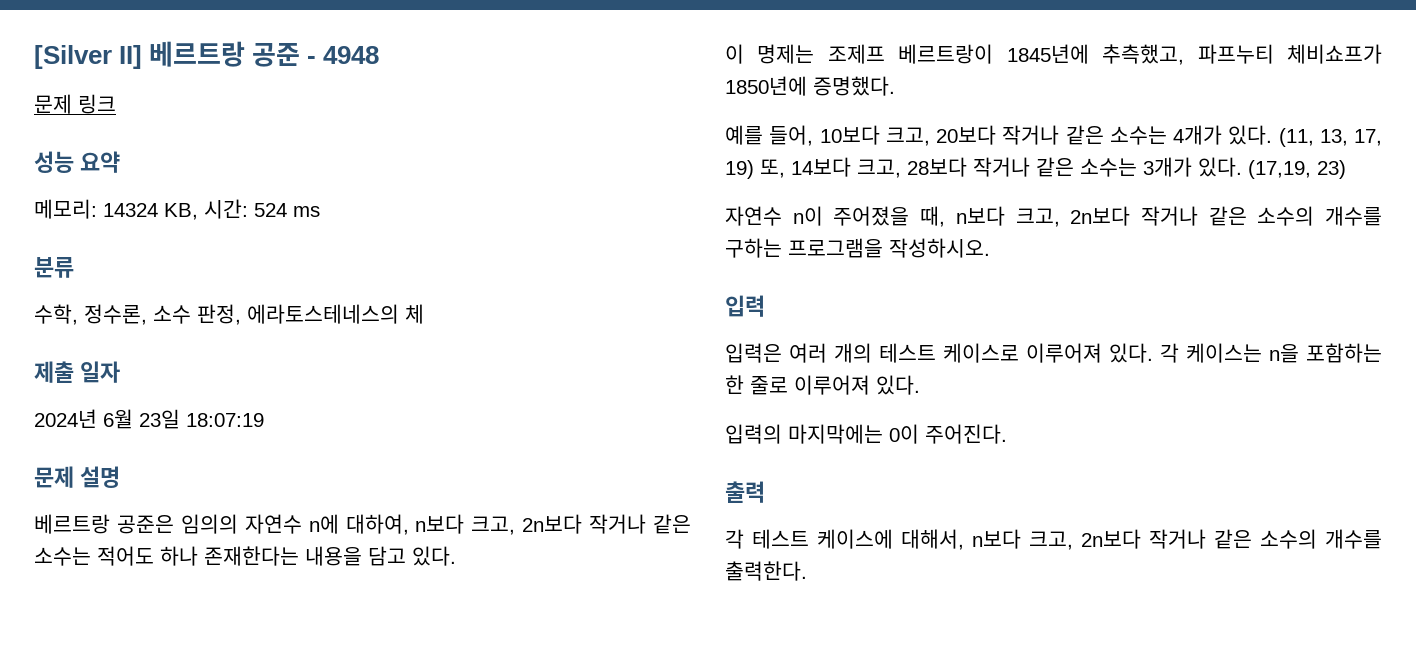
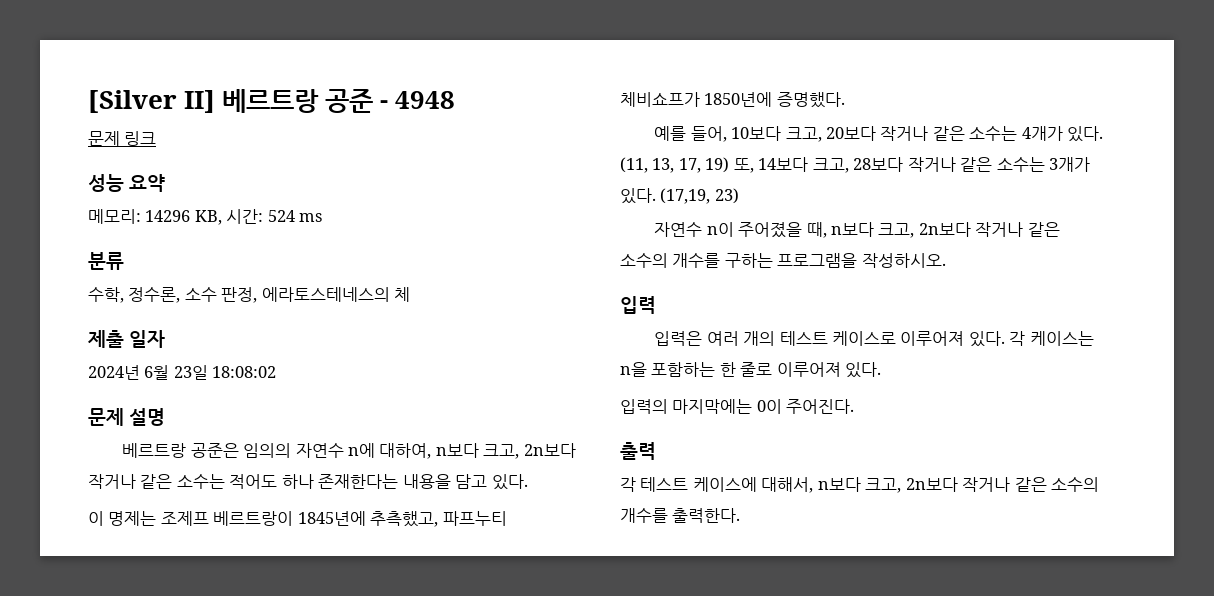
[103,203,158,217] 14324 -> [145,210,191,222] 14296
[186,413,264,427] 18:07:19 -> [212,366,277,378] 18:08:02

